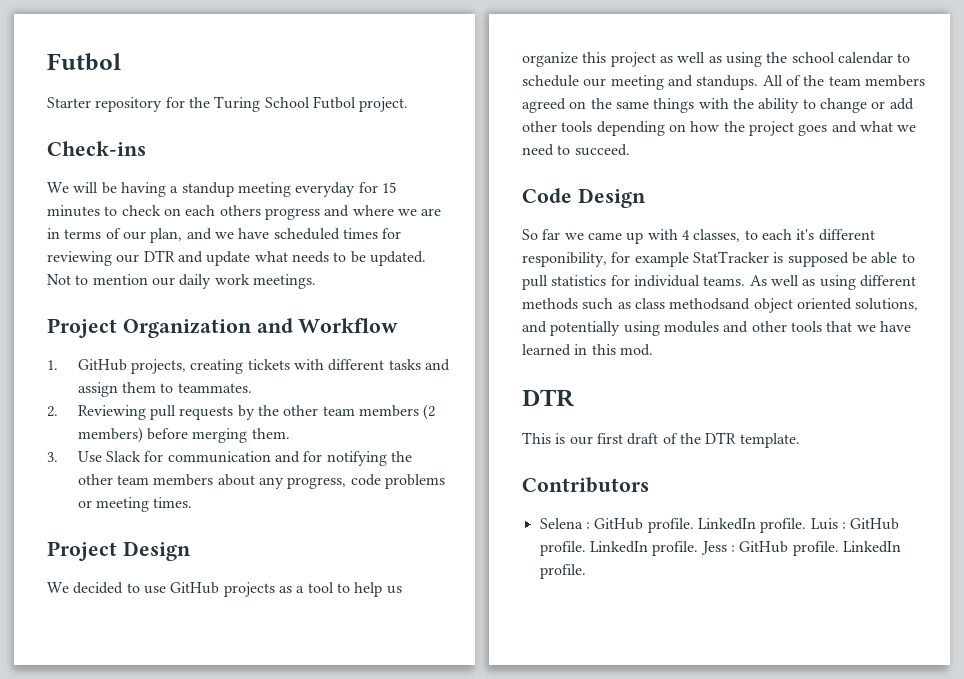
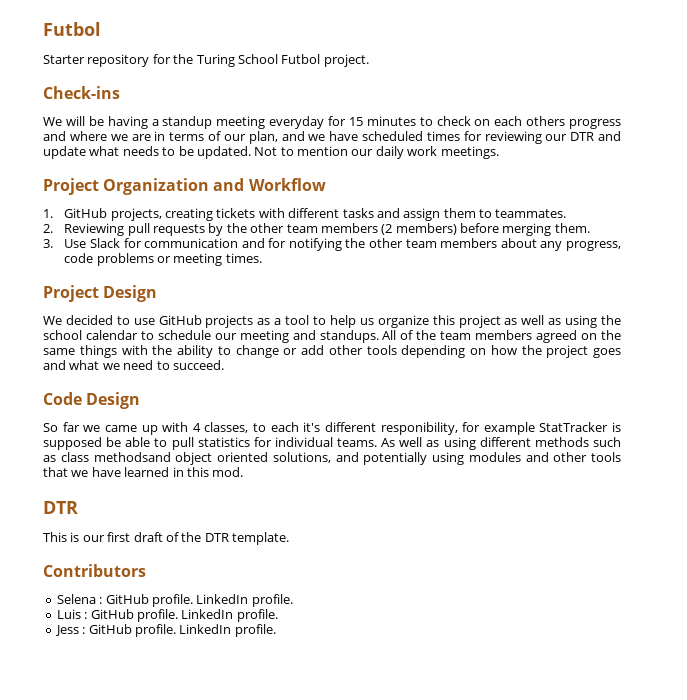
(807, 525) none -> (293, 600) //
(699, 548) none -> (278, 615) //

